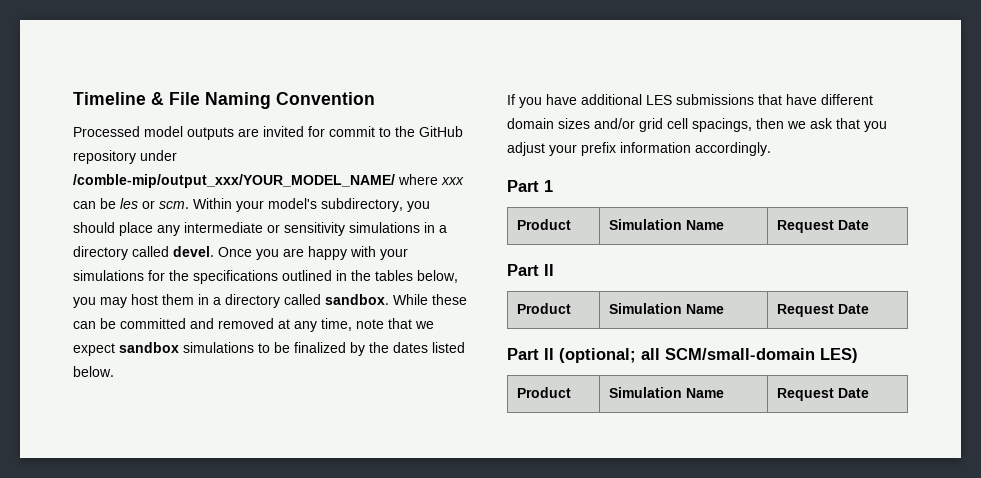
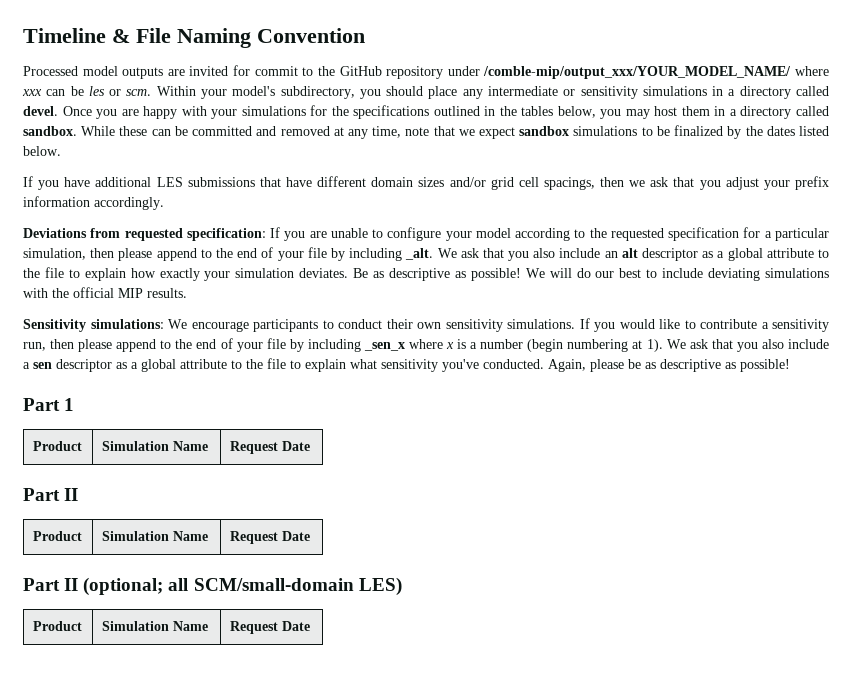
(771, 149) none -> [23,227,830,241] [23,247,830,261] [23,267,829,281] [23,287,187,298] [23,318,829,332] [23,338,829,352] [23,358,790,372] // Deviations from requested specification: If you are unable to configure your model according to the requested specification for a particular simulation, then please append to the end of your file by including _alt. We ask that you also include an alt descriptor as a global attribute to the file to explain how exactly your simulation deviates. Be as descriptive as possible! We will do our best to include deviating simulations with the official MIP results. // Sensitivity simulations: We encourage participants to conduct their own sensitivity simulations. If you would like to contribute a sensitivity run, then please append to the end of your file by including _sen_x where x is a number (begin numbering at 1). We ask that you also include a sen descriptor as a global attribute to the file to explain what sensitivity you've conducted. Again, please be as descriptive as possible!

